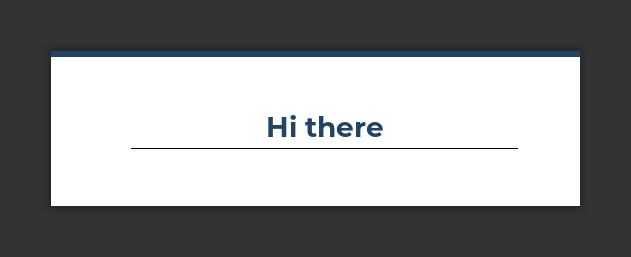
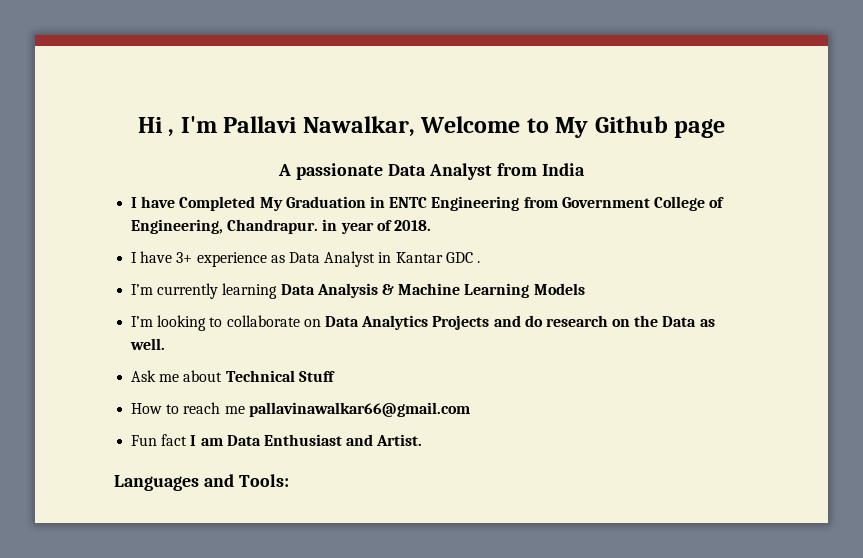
[304,116,384,137] there -> [168,116,726,138] [278,163,585,180] [131,196,725,211] [131,219,431,234] [131,251,480,267] [131,283,585,299] [131,315,715,331] [130,338,166,350] [131,370,335,382] [131,402,470,417] [131,434,423,446] [114,474,289,491] , I'm Pallavi Nawalkar, Welcome to My Github page // A passionate Data Analyst from India // I have Completed My Graduation in ENTC Engineering from Government College of Engineering, Chandrapur. in year of 2018. // I have 3+ experience as Data Analyst in Kantar GDC . // I’m currently learning Data Analysis & Machine Learning Models // I’m looking to collaborate on Data Analytics Projects and do research on the Data as well. // Ask me about Technical Stuff // How to reach me pallavinawalkar66@gmail.com // Fun fact I am Data Enthusiast and Artist. // Languages and Tools:

